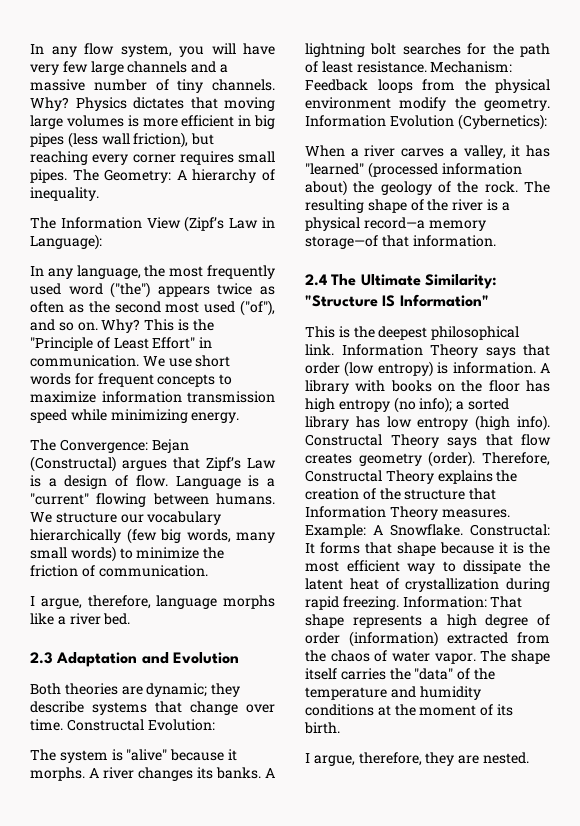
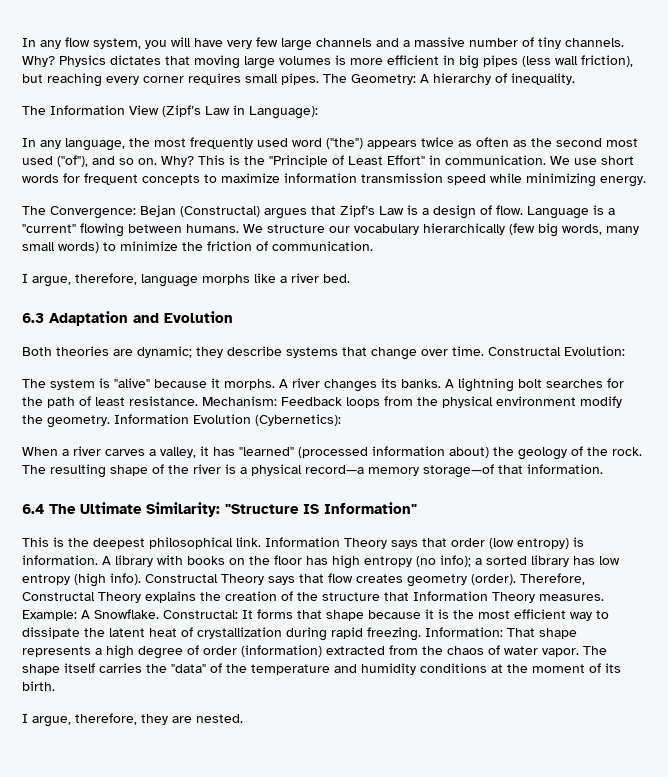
[30,652,53,664] 2.3 -> [22,313,44,323] 6.3
[305,274,327,286] 2.4 -> [22,504,44,514] 6.4

